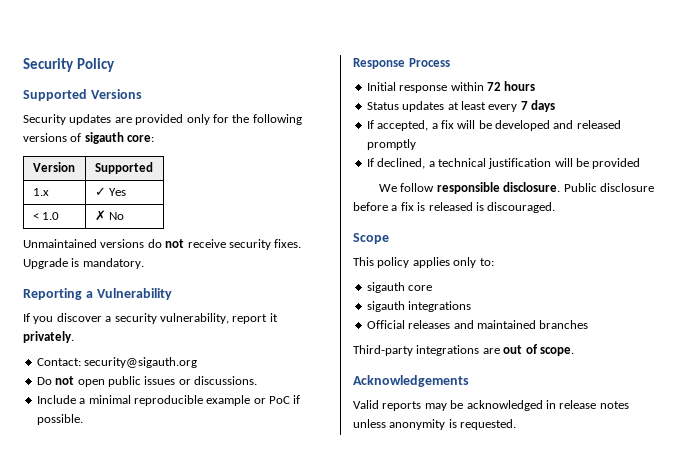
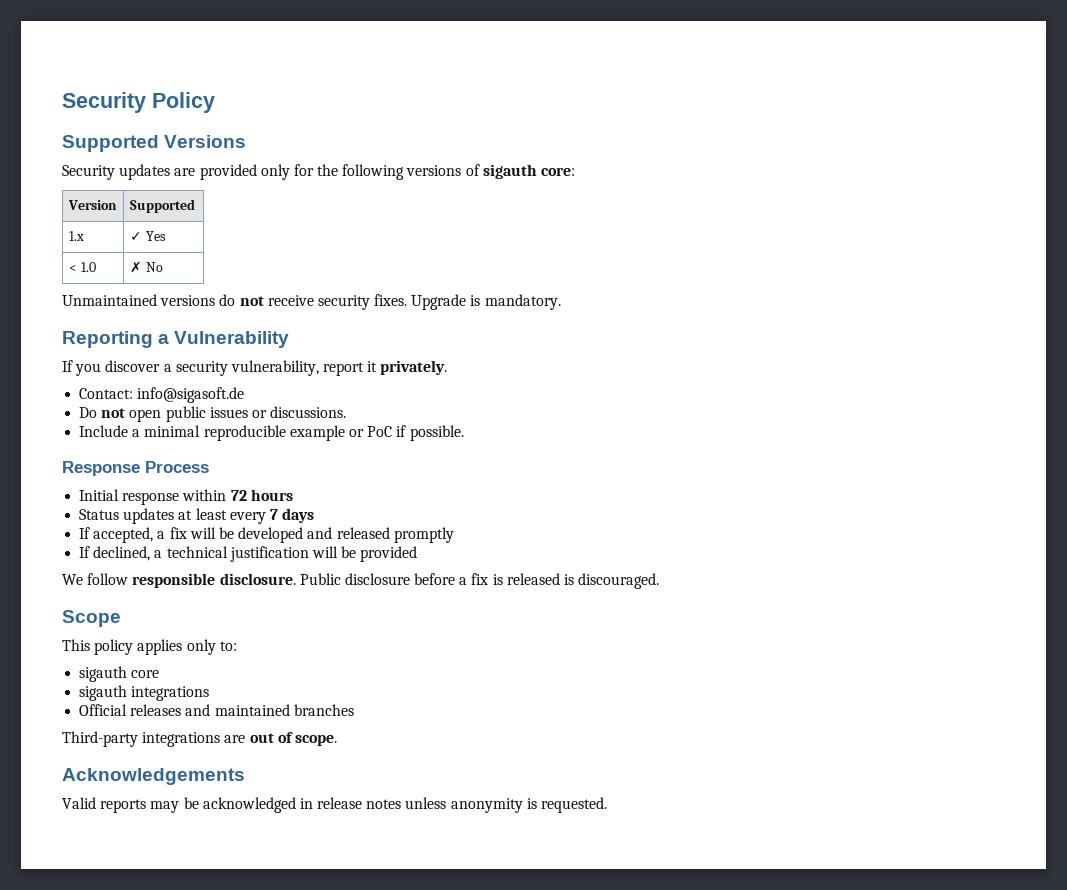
[84,357,198,368] security@sigauth.org -> [137,387,245,403] info@sigasoft.de

